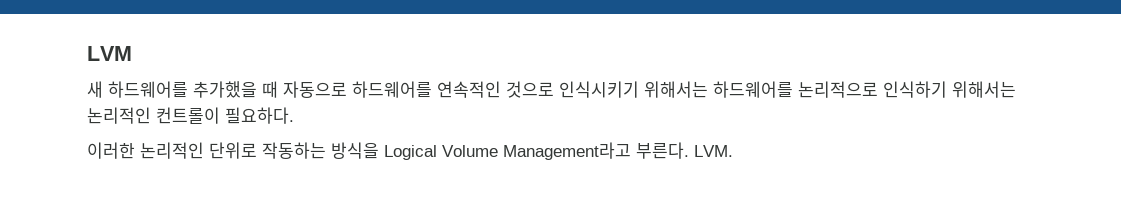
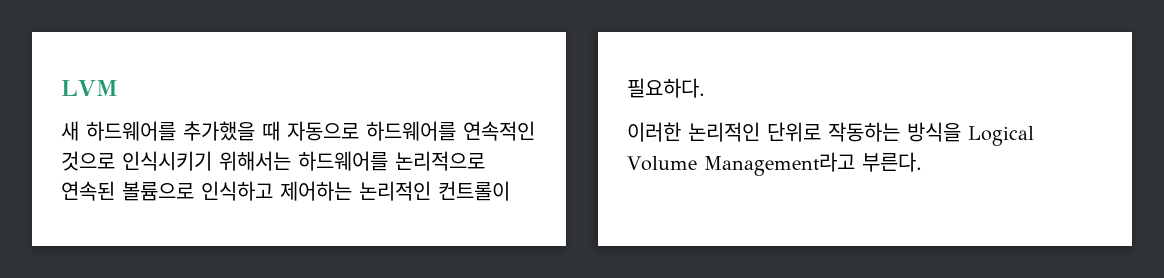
[883,81,1016,98] 인식하기 위해서는 -> [61,181,352,201] 연속된 볼륨으로 인식하고 제어하는
[694,145,733,157] LVM. -> (922, 162) none

